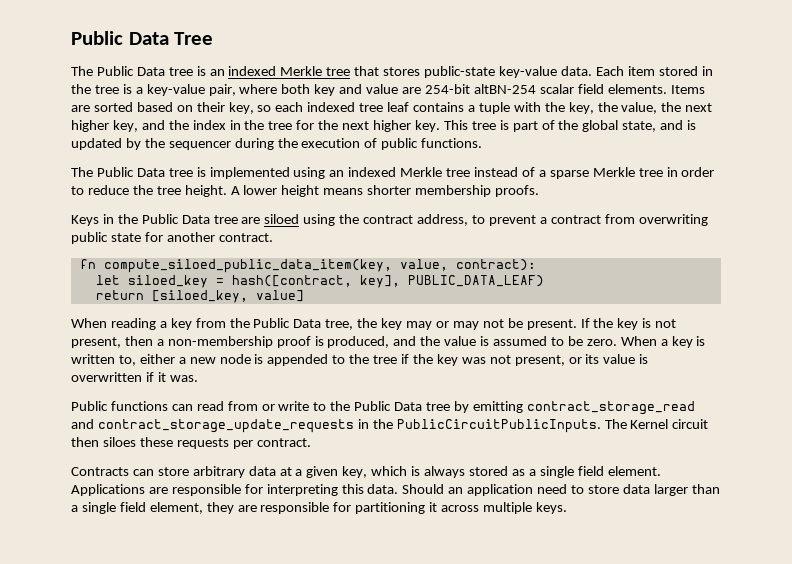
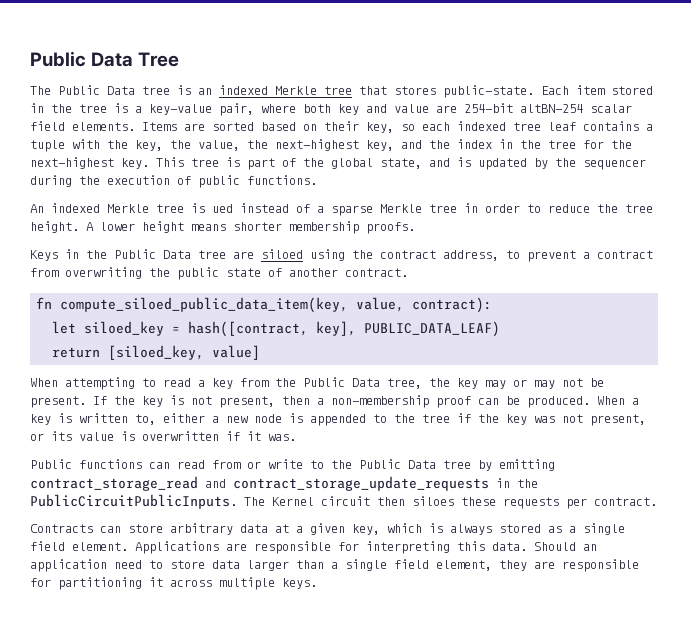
[424,66,592,78] public-state key-value data. -> [443,85,534,98] public-state.
[685,103,713,112] [71,120,109,132] next higher -> [275,139,359,151] next-highest
[342,120,412,132] next higher -> [30,157,114,169] next-highest
[71,167,471,179] The Public Data tree is implemented using an indexed Merkle tree -> [30,203,233,213] An indexed Merkle tree is ued
(708, 220) none -> [149,268,170,277] the
[144,232,163,242] for -> [268,268,282,277] of
[110,318,156,330] reading -> [65,377,191,390] attempting to read
[314,336,617,348] is produced, and the value is assumed to be zero. -> [478,396,590,408] can be produced.

